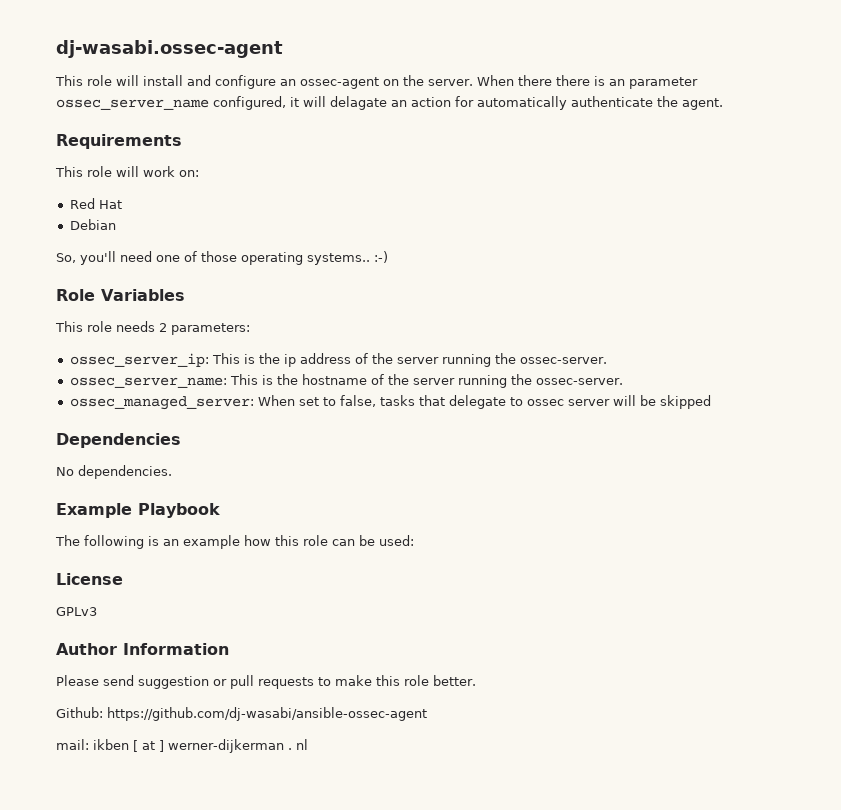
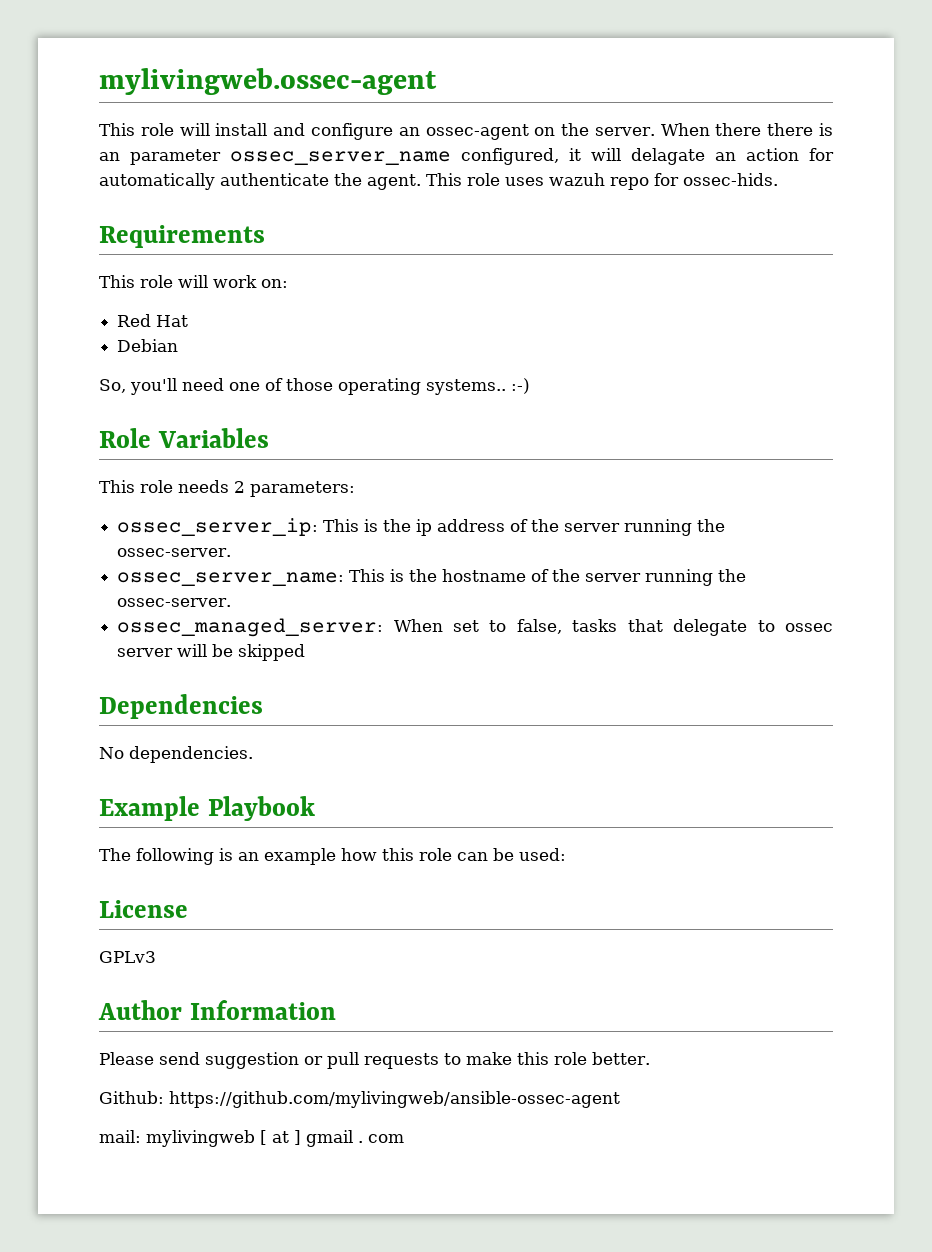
[56,40,283,58] dj-wasabi.ossec-agent -> [99,68,437,95] mylivingweb.ossec-agent
(723, 104) none -> [426,173,778,190] This role uses wazuh repo for ossec-hids.
[107,707,427,721] https://github.com/dj-wasabi/ansible-ossec-agent -> [169,1091,620,1108] https://github.com/mylivingweb/ansible-ossec-agent
[93,739,129,750] ikben -> [146,1130,255,1147] mylivingweb
[168,739,308,753] werner-dijkerman . nl -> [306,1130,404,1147] gmail . com

